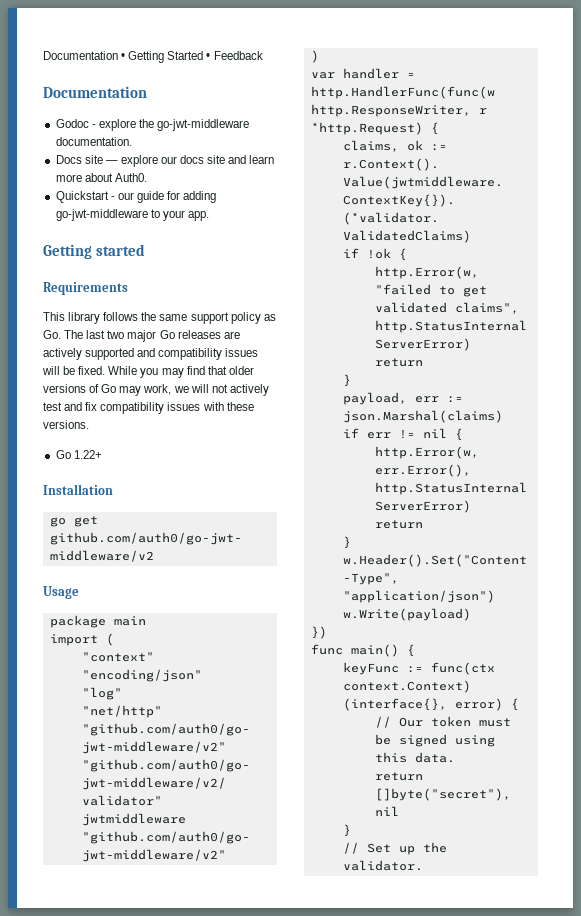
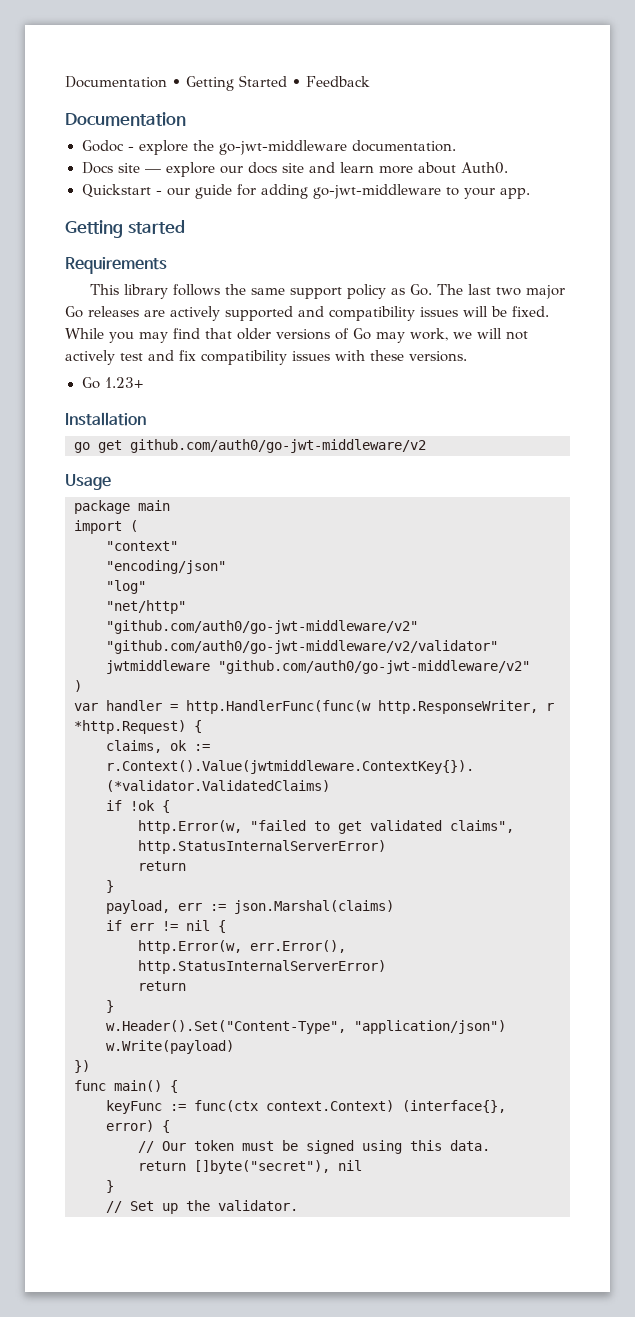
[73,450,102,459] 1.22+ -> [104,377,143,388] 1.23+

